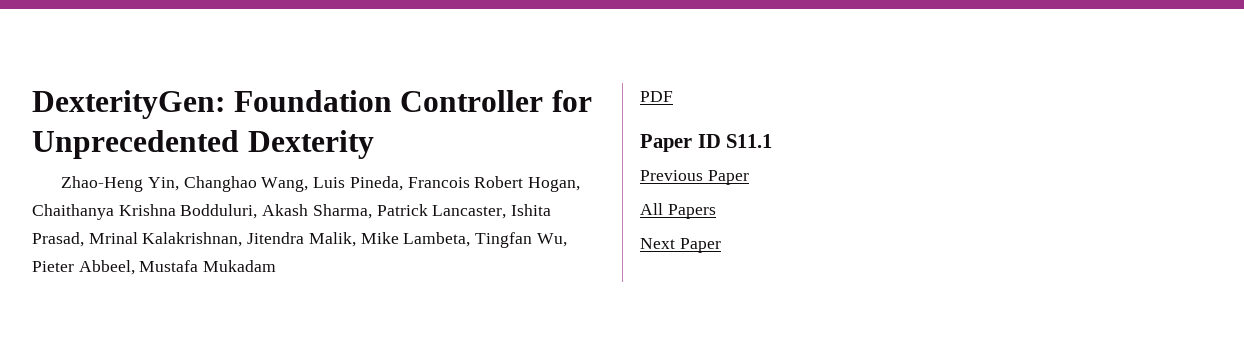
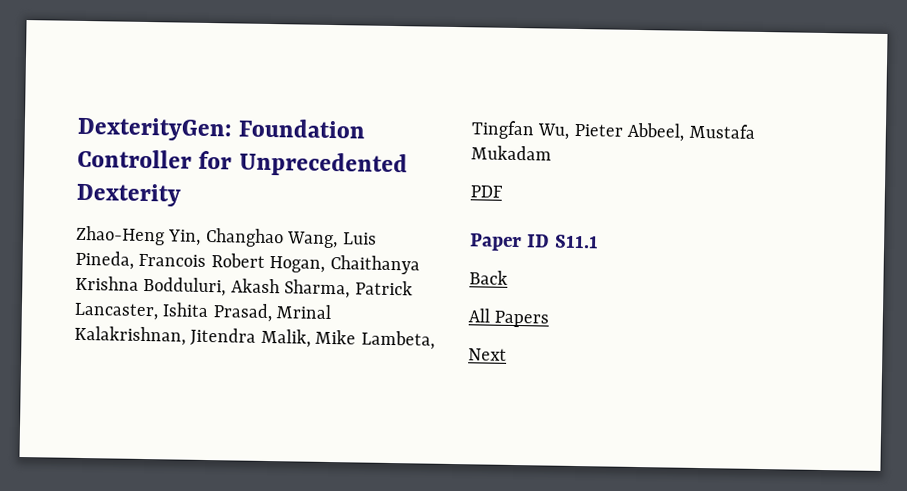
[640,170,749,185] Previous Paper -> [469,270,508,285] Back
[679,238,721,253] Paper -> (507, 354) none

